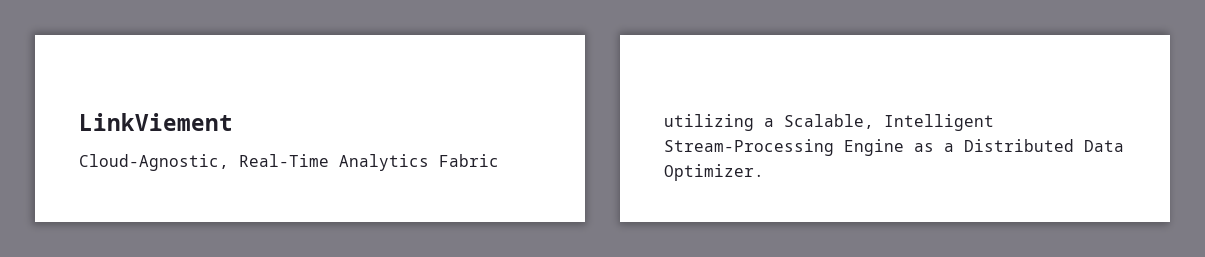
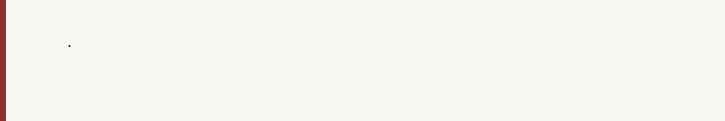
[79,113,233,131] [79,154,499,171] [664,114,994,131] [664,139,1124,156] [664,164,764,181] LinkViement // Cloud-Agnostic, Real-Time Analytics Fabric utilizing a Scalable, Intelligent Stream-Processing Engine as a Distributed Data Optimizer. -> [67,45,72,47] .

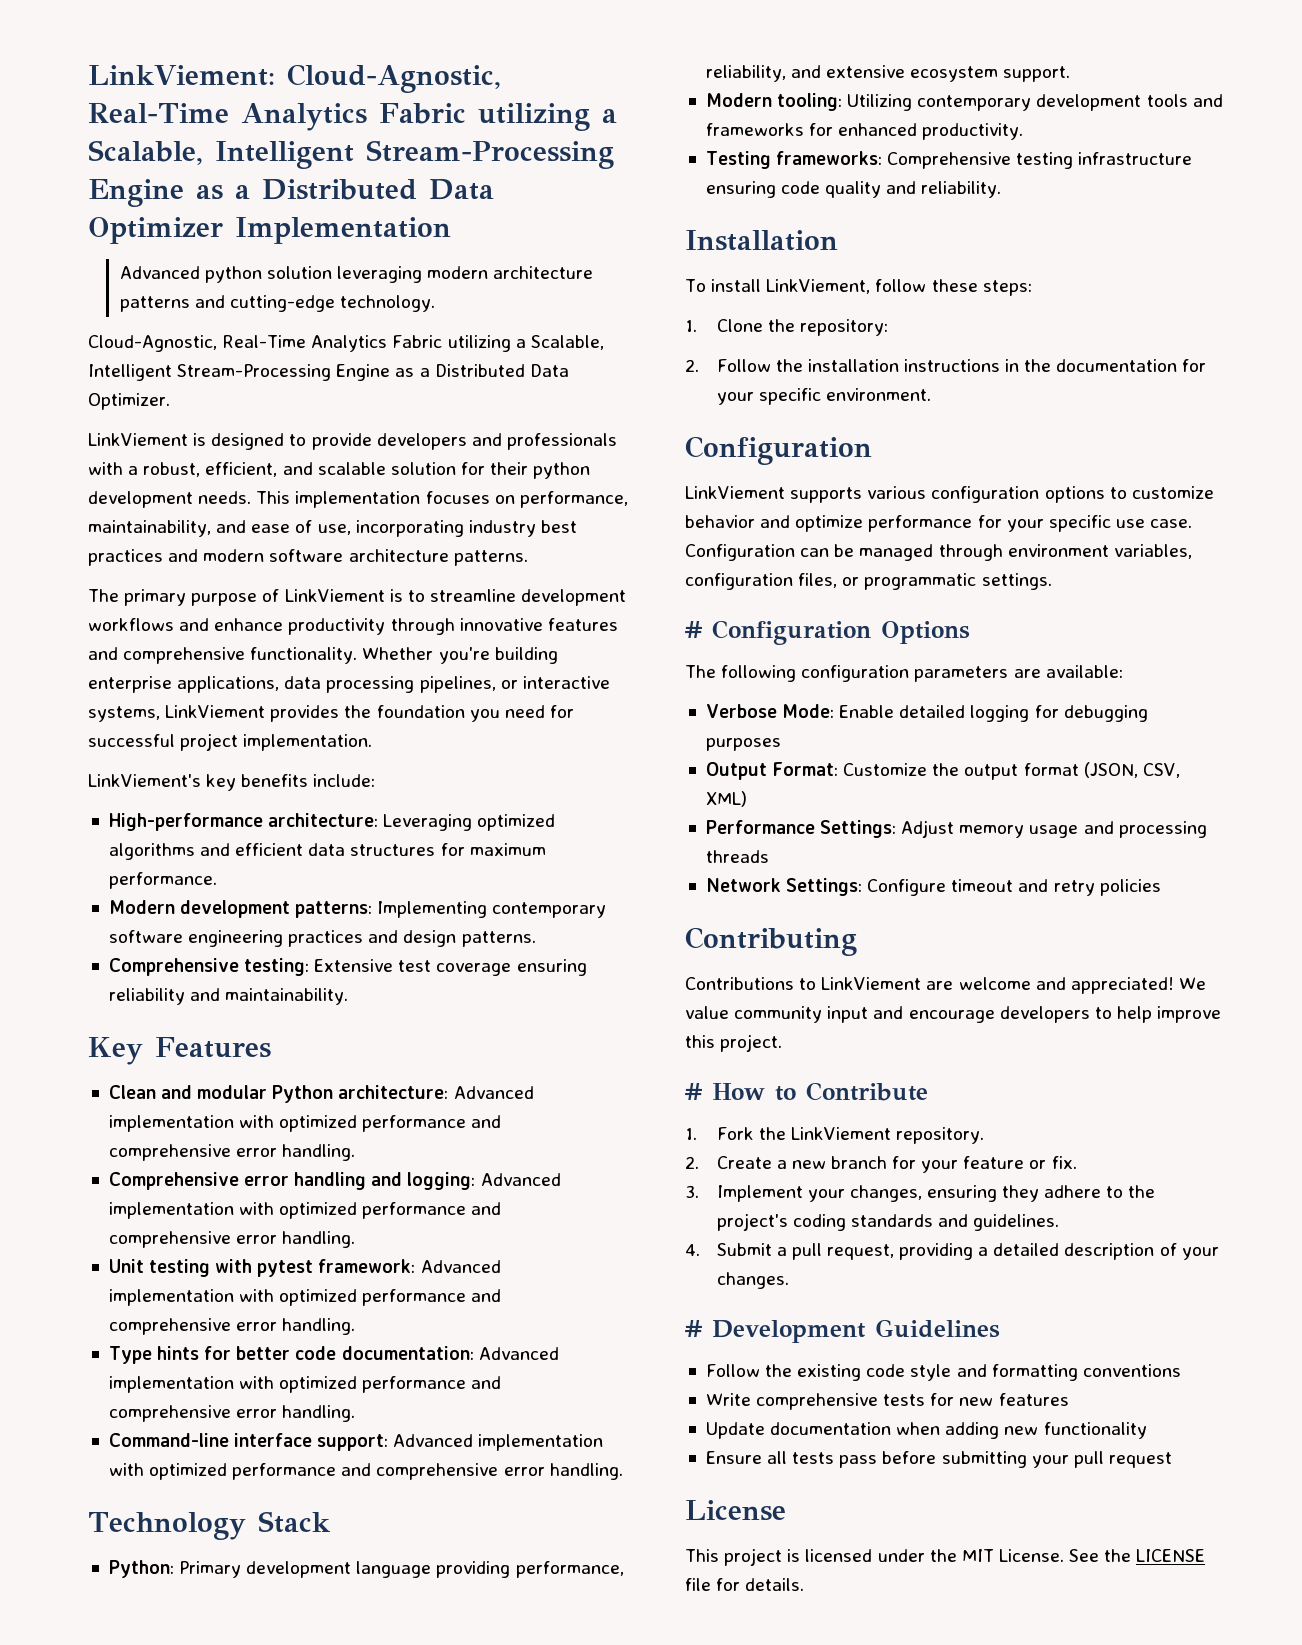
[67,45,72,47] . -> [88,64,501,93] [88,103,617,131] [88,140,614,169] [88,179,494,207] [88,217,451,244] [119,266,594,283] [119,295,435,312] [88,335,604,352] [88,364,569,381] [88,393,170,410] [88,433,617,450] [88,462,591,479] [88,491,628,508] [88,520,577,537] [88,549,528,566] [88,589,627,606] [88,618,618,635] [88,647,558,664] [88,676,610,693] [88,705,574,722] [88,733,373,751] [88,774,376,791] [108,813,556,831] [108,843,546,860] [108,872,217,889] [108,900,607,918] [108,930,536,947] [108,958,587,976] [108,988,349,1005] [88,1037,271,1065] [108,1085,534,1103] [108,1115,502,1132] [108,1144,356,1161] [108,1172,561,1190] [108,1202,502,1219] [108,1231,356,1248] [108,1259,501,1277] [108,1289,502,1306] [108,1318,356,1335] [108,1346,559,1364] [108,1376,502,1393] [108,1405,356,1422] [108,1433,604,1451] [108,1463,623,1480] [88,1511,331,1540] [108,1560,624,1578] [705,65,1071,82] [705,93,1223,111] [705,123,1024,140] [705,151,1193,169] [705,181,1002,198] [685,230,838,251] [685,279,1032,296] [685,319,888,336] [685,359,1207,372] [716,388,931,405] [685,436,872,465] [685,486,1214,503] [685,515,1193,532] [685,544,1192,561] [685,573,1052,590] [685,620,970,645] [685,665,1123,682] [705,704,1148,722] [705,738,781,751] [705,762,1180,780] [705,791,747,807] [705,820,1207,838] [705,850,769,863] [705,878,1161,896] [685,927,857,956] [685,977,1206,994] [685,1006,1222,1023] [685,1034,783,1052] [685,1082,928,1101] [685,1127,984,1144] [685,1156,1077,1173] [685,1185,1156,1202] [716,1213,1060,1231] [685,1243,1219,1260] [716,1272,789,1289] [685,1319,1000,1343] [705,1364,1181,1381] [705,1393,1069,1410] [705,1422,1147,1439] [705,1451,1172,1468] [685,1500,786,1521] [685,1548,1206,1566] [685,1578,805,1591] LinkViement: Cloud-Agnostic, Real-Time Analytics Fabric utilizing a Scalable, Intelligent Stream-Processing Engine as a Distributed Data Optimizer Implementation // Advanced python solution leveraging modern architecture patterns and cutting-edge technology. // Cloud-Agnostic, Real-Time Analytics Fabric utilizing a Scalable, Intelligent Stream-Processing Engine as a Distributed Data Optimizer. // LinkViement is designed to provide developers and professionals with a robust, efficient, and scalable solution for their python development needs. This implementation focuses on performance, maintainability, and ease of use, incorporating industry best practices and modern software architecture patterns. // The primary purpose of LinkViement is to streamline development workflows and enhance productivity through innovative features and comprehensive functionality. Whether you're building enterprise applications, data processing pipelines, or interactive systems, LinkViement provides the foundation you need for successful project implementation. // LinkViement's key benefits include: // High-performance architecture: Leveraging optimized algorithms and efficient data structures for maximum performance. // Modern development patterns: Implementing contemporary software engineering practices and design patterns. // Comprehensive testing: Extensive test coverage ensuring reliability and maintainability. // Key Features // Clean and modular Python architecture: Advanced implementation with optimized performance and comprehensive error handling. // Comprehensive error handling and logging: Advanced implementation with optimized performance and comprehensive error handling. // Unit testing with pytest framework: Advanced implementation with optimized performance and comprehensive error handling. // Type hints for better code documentation: Advanced implementation with optimized performance and comprehensive error handling. // Command-line interface support: Advanced implementation with optimized performance and comprehensive error handling. // Technology Stack // Python: Primary development language providing performance, reliability, and extensive ecosystem support. // Modern tooling: Utilizing contemporary development tools and frameworks for enhanced productivity. // Testing frameworks: Comprehensive testing infrastructure ensuring code quality and reliability. // Installation // To install LinkViement, follow these steps: // 1. Clone the repository: // 2. Follow the installation instructions in the documentation for your specific environment. // Configuration // LinkViement supports various configuration options to customize behavior and optimize performance for your specific use case. Configuration can be managed through environment variables, configuration files, or programmatic settings. // # Configuration Options // The following configuration parameters are available: // Verbose Mode: Enable detailed logging for debugging purposes // Output Format: Customize the output format (JSON, CSV, XML) // Performance Settings: Adjust memory usage and processing threads // Network Settings: Configure timeout and retry policies // Contributing // Contributions to LinkViement are welcome and appreciated! We value community input and encourage developers to help improve this project. // # How to Contribute // 1. Fork the LinkViement repository. // 2. Create a new branch for your feature or fix. // 3. Implement your changes, ensuring they adhere to the project's coding standards and guidelines. // 4. Submit a pull request, providing a detailed description of your changes. // # Development Guidelines // Follow the existing code style and formatting conventions // Write comprehensive tests for new features // Update documentation when adding new functionality // Ensure all tests pass before submitting your pull request // License // This project is licensed under the MIT License. See the LICENSE file for details.

